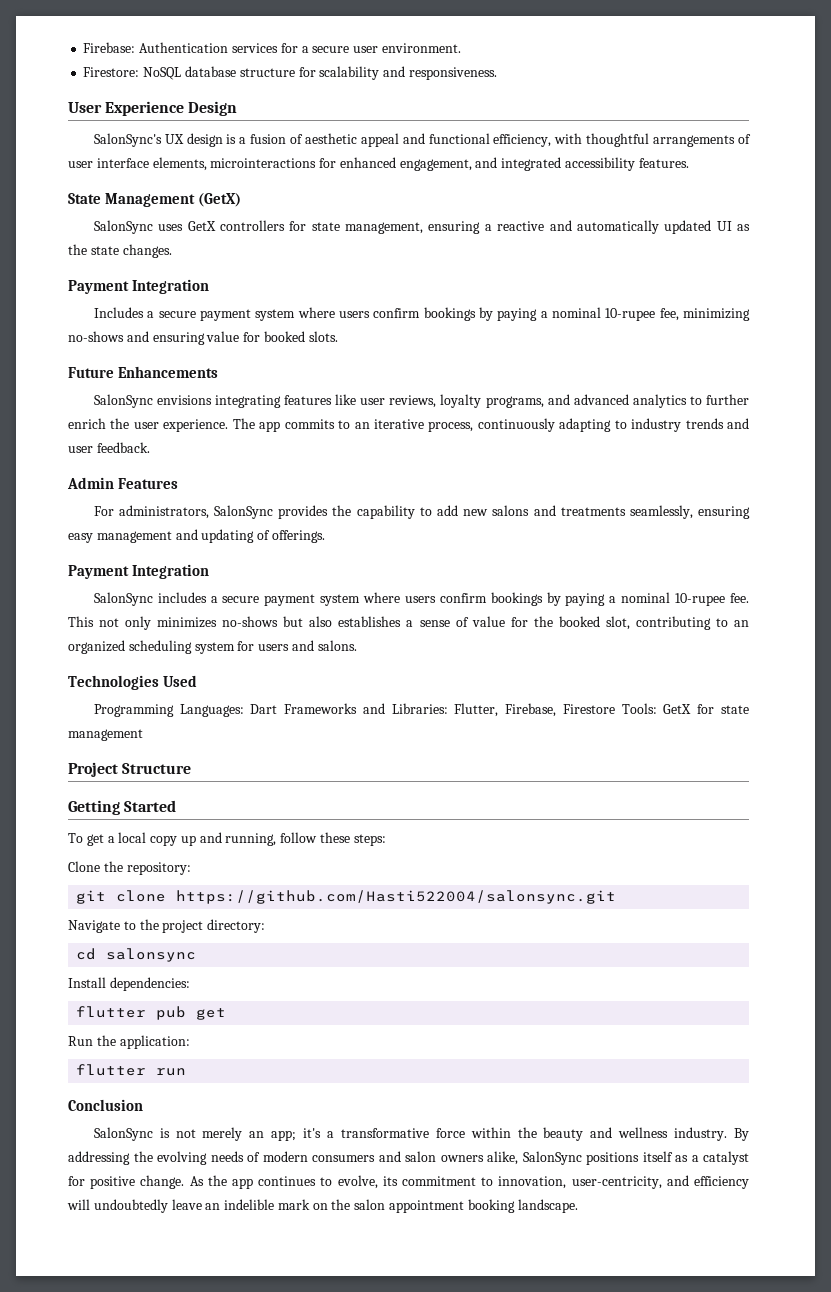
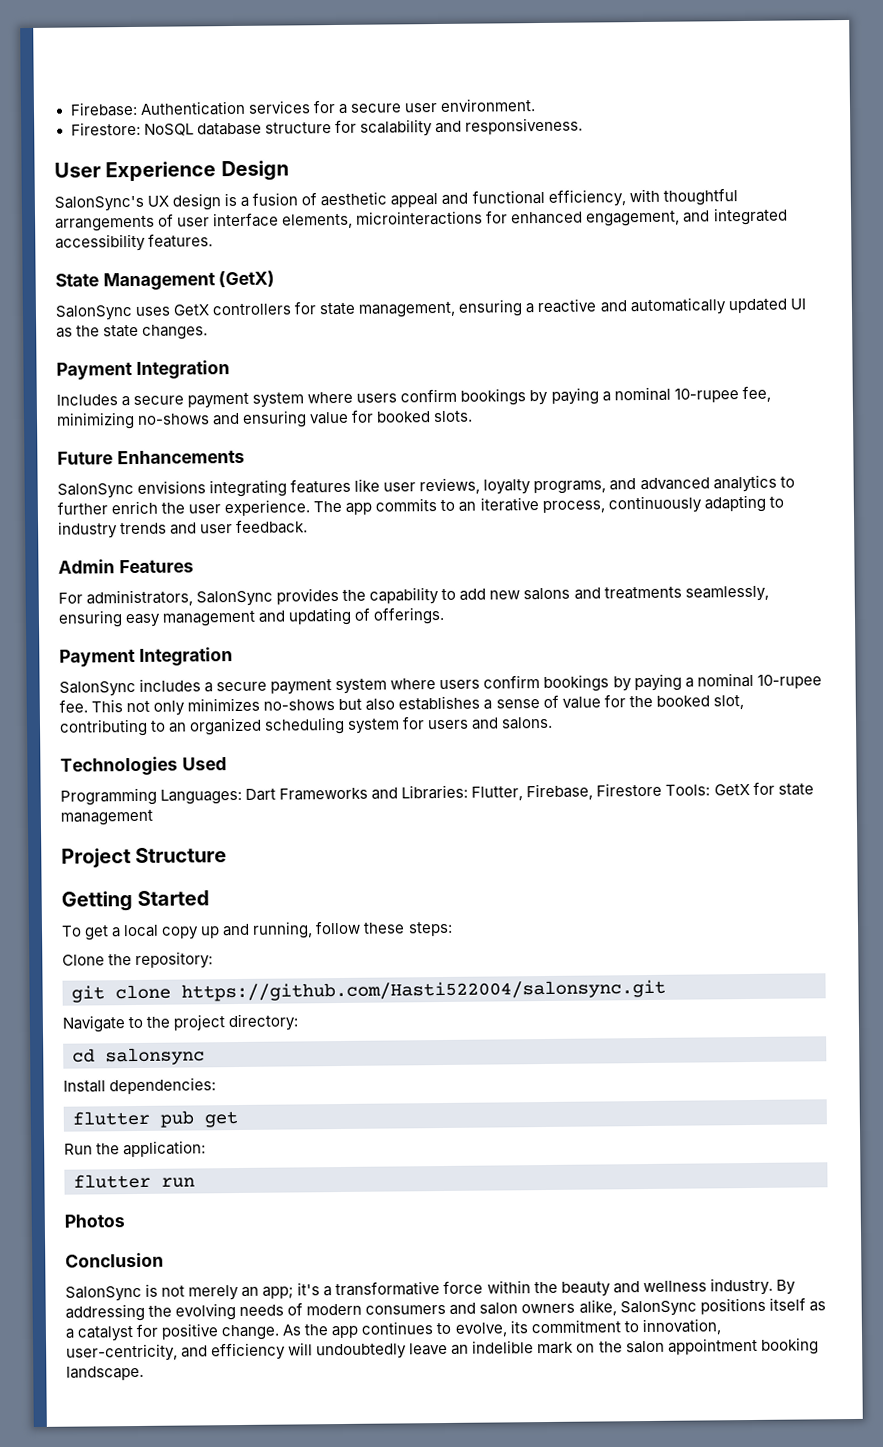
(187, 1072) none -> [64,1214,125,1228] // Photos

